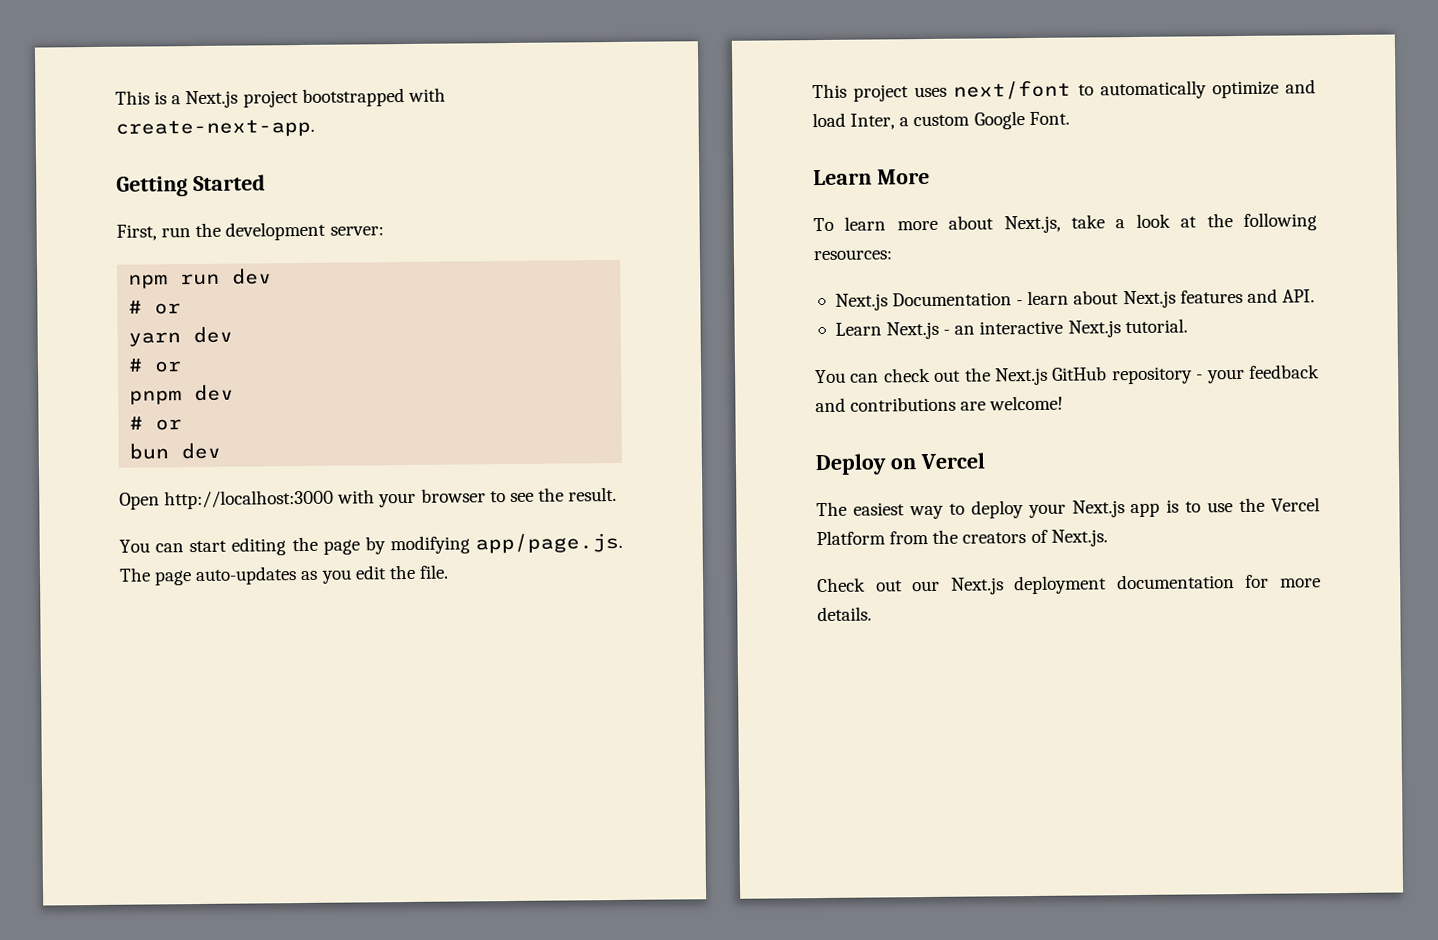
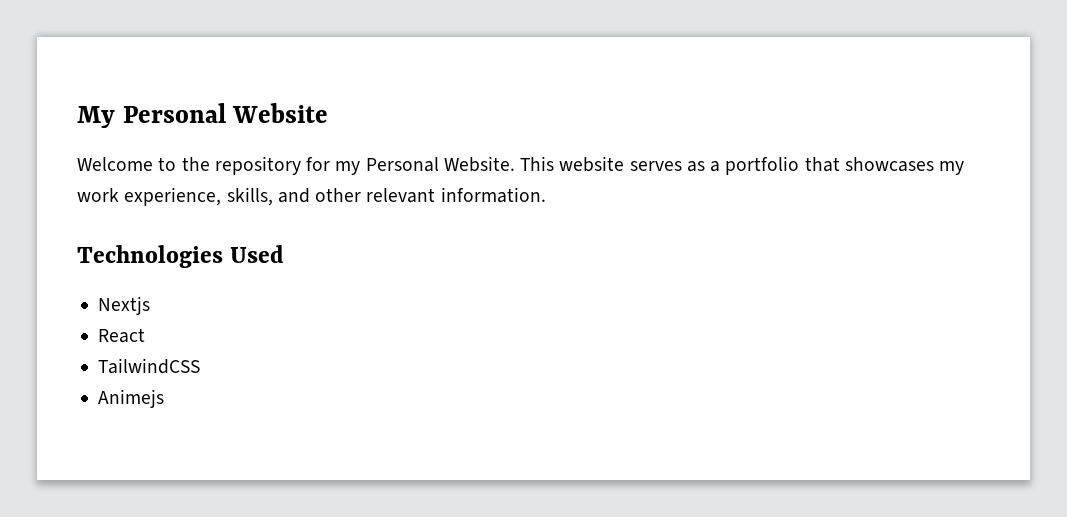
[115,87,446,109] [115,118,315,138] [116,174,266,197] [116,221,384,241] [128,268,273,289] [128,300,182,315] [128,326,234,347] [128,358,183,373] [129,384,235,405] [129,416,183,431] [129,442,222,460] [119,486,618,510] [119,532,623,556] [119,564,449,586] [812,79,1316,102] [812,111,1070,130] [813,168,930,186] [813,212,1317,234] [813,249,892,261] [834,288,1315,311] [834,318,1188,340] [815,364,1320,386] [815,395,1064,413] [815,452,985,476] [816,497,1320,520] [816,529,1108,547] [817,574,1321,595] [817,606,872,622] This is a Next.js project bootstrapped with create-next-app. // Getting Started // First, run the development server: // npm run dev // # or // yarn dev // # or // pnpm dev // # or // bun dev // Open http://localhost:3000 with your browser to see the result. // You can start editing the page by modifying app/page.js. The page auto-updates as you edit the file. // This project uses next/font to automatically optimize and load Inter, a custom Google Font. // Learn More // To learn more about Next.js, take a look at the following resources: // Next.js Documentation - learn about Next.js features and API. // Learn Next.js - an interactive Next.js tutorial. // You can check out the Next.js GitHub repository - your feedback and contributions are welcome! // Deploy on Vercel // The easiest way to deploy your Next.js app is to use the Vercel Platform from the creators of Next.js. // Check out our Next.js deployment documentation for more details. -> [77,103,329,128] [77,156,965,175] [77,187,546,206] [77,245,285,268] [98,296,151,315] [98,328,146,343] [98,358,201,374] [98,389,165,408] My Personal Website // Welcome to the repository for my Personal Website. This website serves as a portfolio that showcases my work experience, skills, and other relevant information. // Technologies Used // Nextjs // React // TailwindCSS // Animejs

